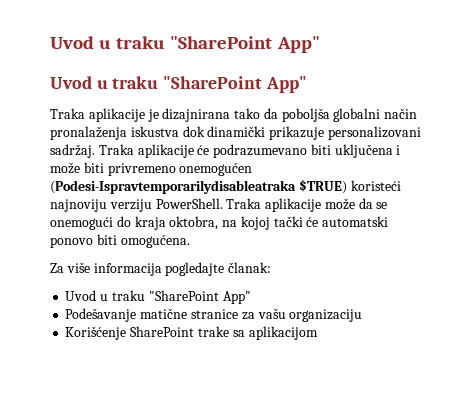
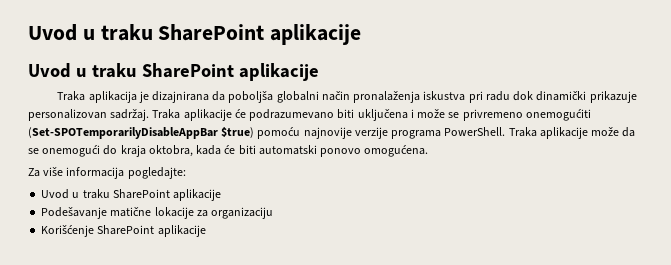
[50,36,320,53] [50,76,307,93] [50,108,145,122] Uvod u traku "SharePoint App" // Uvod u traku "SharePoint App" // Traka aplikacije -> [28,24,362,45] [28,63,319,81] [57,91,137,103] Uvod u traku SharePoint aplikacije // Uvod u traku SharePoint aplikacije // Traka aplikacija
[234,108,261,119] tako -> (209, 97) none
(179, 131) none -> [468,91,510,103] pri radu
[327,126,421,140] personalizovani -> [28,109,107,121] personalizovan
[83,162,253,176] [50,179,401,194] [50,199,152,212] biti privremeno onemogućen (Podesi-Ispravtemporarilydisableatraka $TRUE) koristeći najnoviju verziju -> [448,109,591,121] [28,127,442,139] se privremeno onemogućiti (Set-SPOTemporarilyDisableAppBar $true) pomoću najnovije verzije programa
[222,216,319,230] na kojoj tački će -> [196,145,256,155] kada će biti
[96,234,117,245] biti -> (362, 152) none
[165,262,272,276] [65,290,251,304] pogledajte članak: // Uvod u traku "SharePoint App" -> [127,167,186,179] [41,189,222,201] pogledajte: // Uvod u traku SharePoint aplikacije
[190,308,286,320] stranice za vašu -> [154,207,208,219] lokacije za
[197,326,318,340] trake sa aplikacijom -> [157,225,206,237] aplikacije

